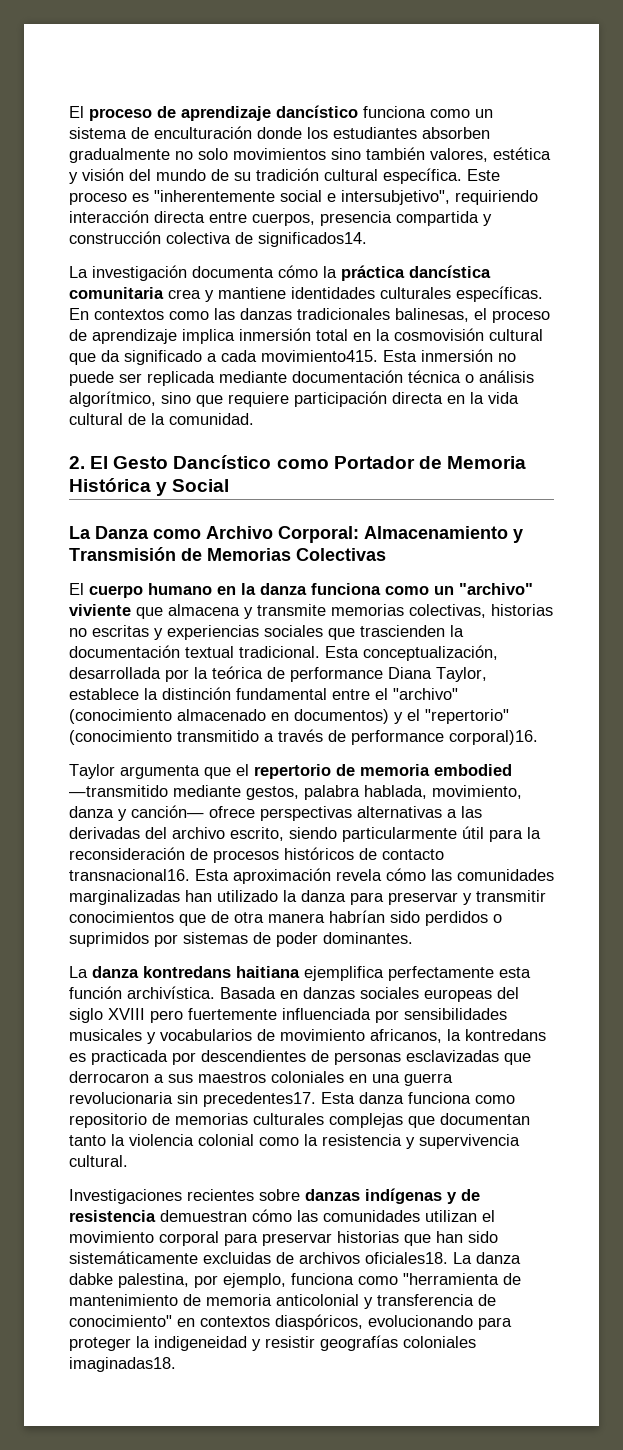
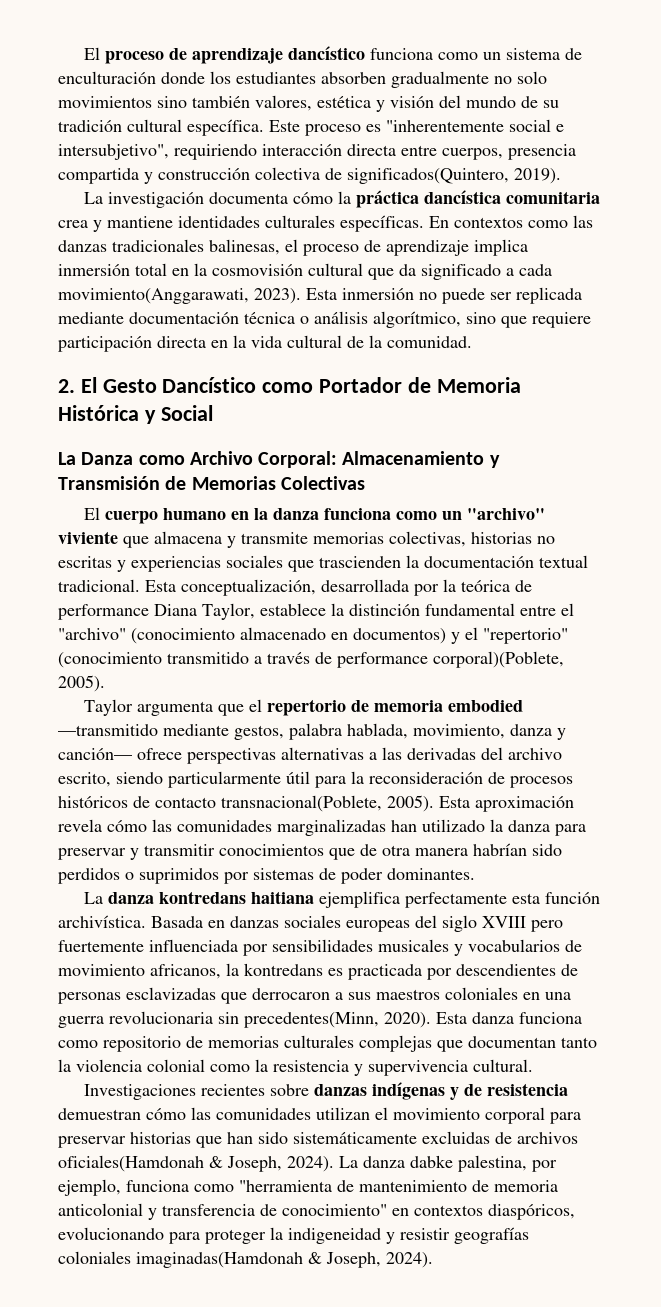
[258,232,367,247] significados14. -> [347,168,561,184] significados(Quintero, 2019).
[261,350,378,362] movimiento415. -> [58,288,301,304] movimiento(Anggarawati, 2023).
[449,730,538,745] corporal)16. -> [433,651,564,668] [58,675,105,692] corporal)(Poblete, 2005).
[69,869,190,881] transnacional16. -> [221,795,434,812] transnacional(Poblete, 2005).
[203,1092,316,1107] precedentes17. -> [244,1012,431,1028] precedentes(Minn, 2020).
[365,1252,448,1264] oficiales18. -> [58,1155,334,1172] oficiales(Hamdonah & Joseph, 2024).
[69,1357,176,1372] imaginadas18. -> [136,1252,433,1268] imaginadas(Hamdonah & Joseph, 2024).

